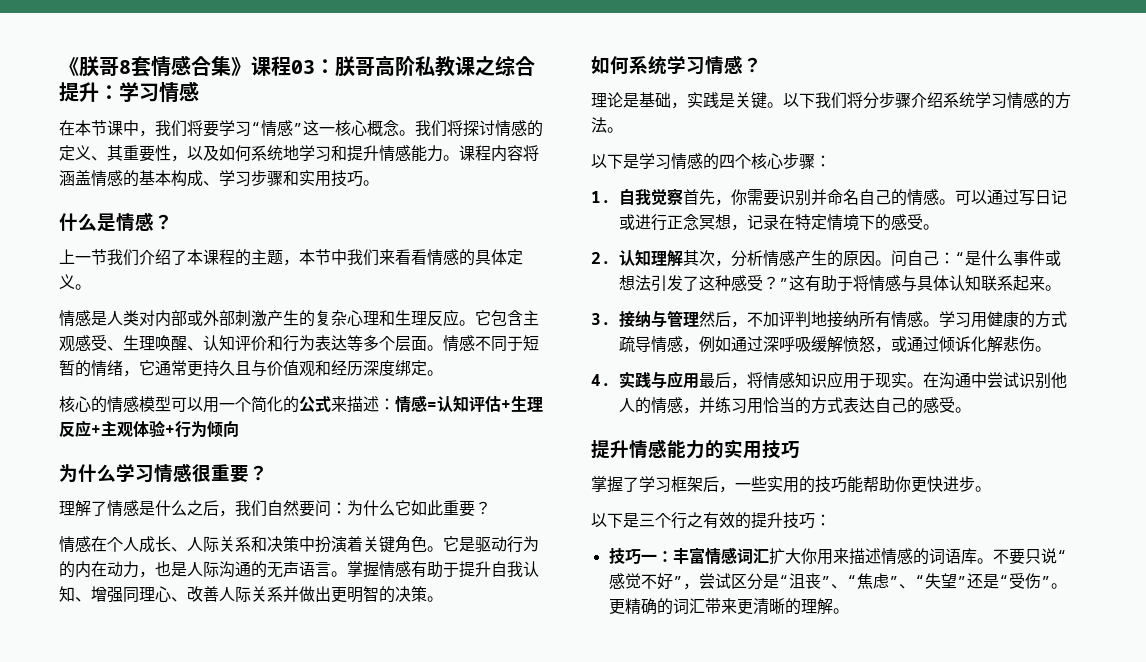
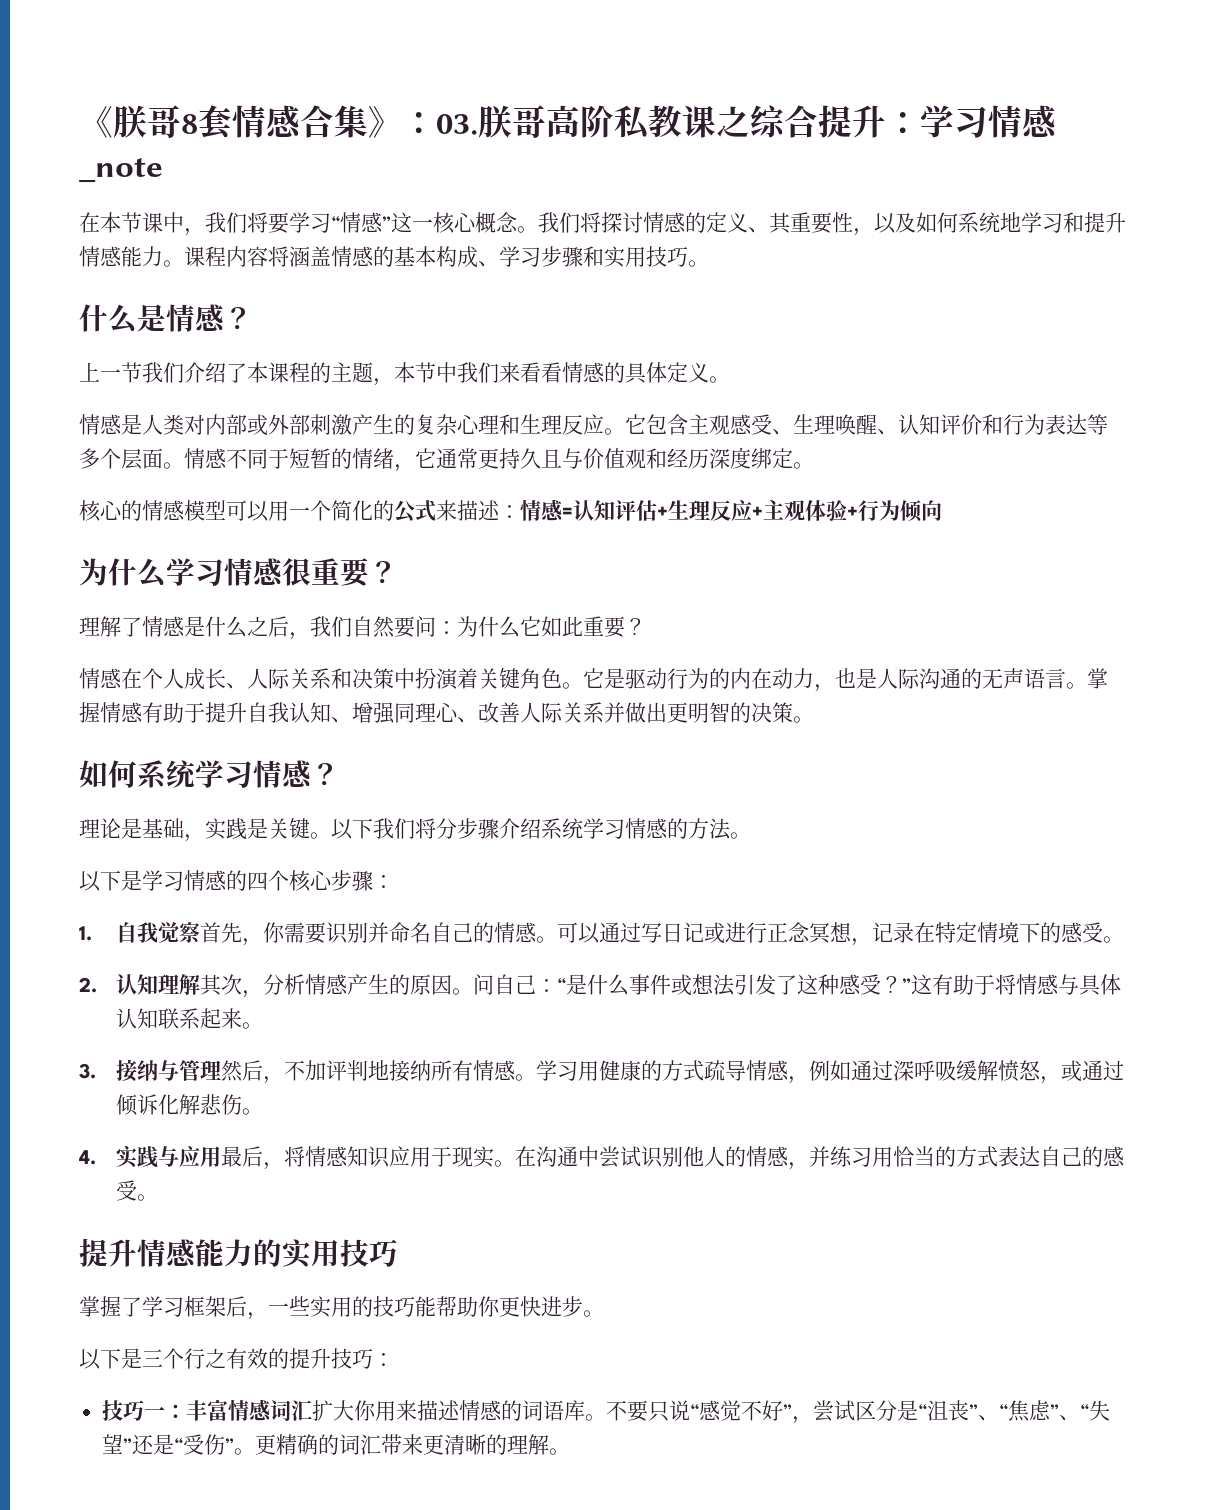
[251,56,335,76] 课程03： -> [402,112,478,135] ：03.
(199, 91) none -> [79,158,163,183] _note

